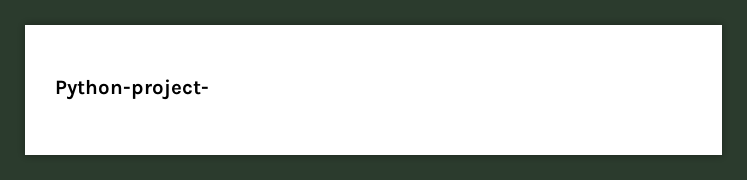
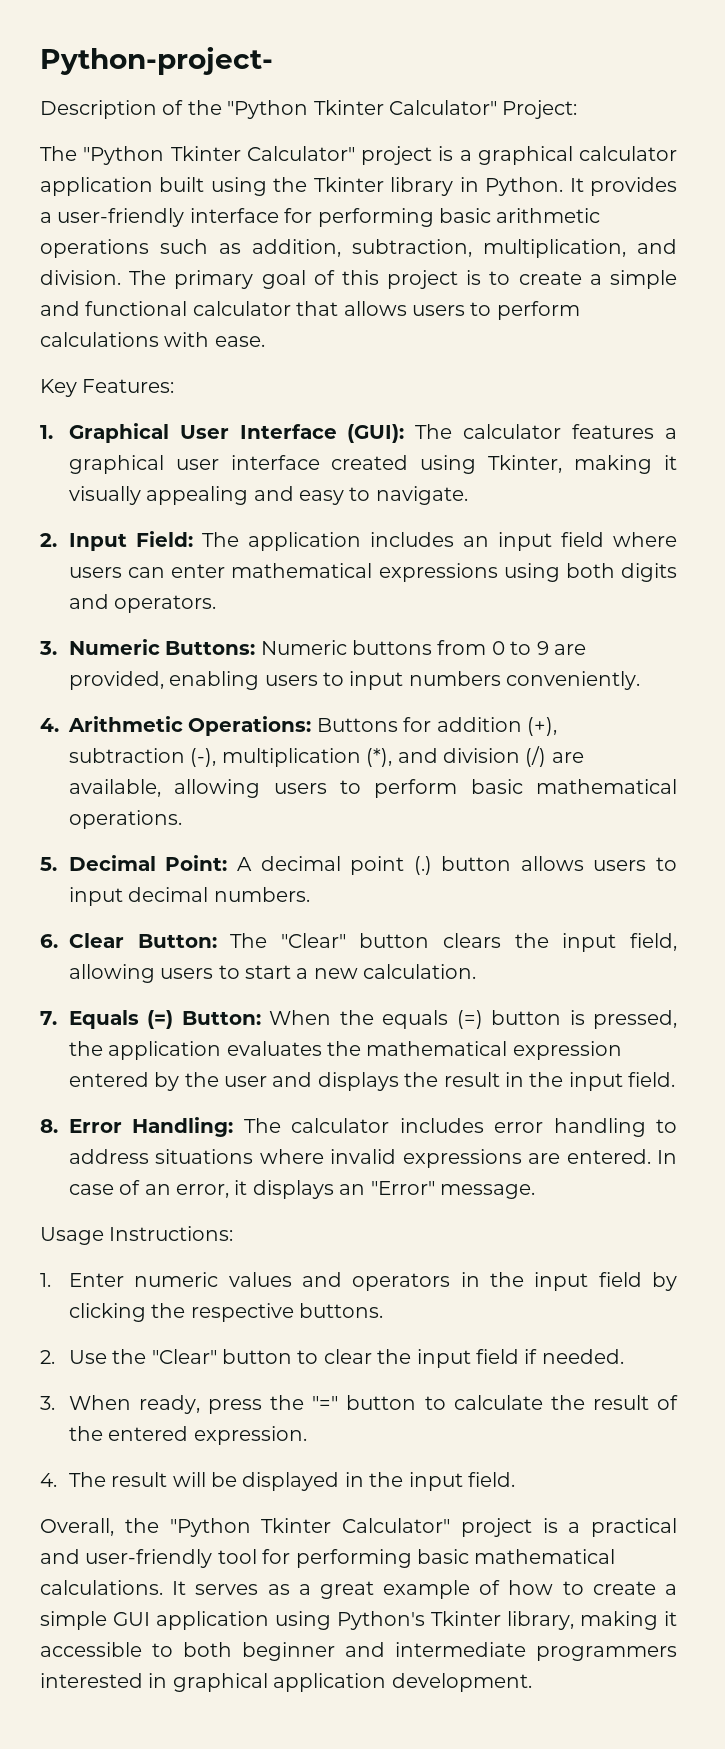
(209, 89) none -> [40,100,578,119] [40,146,677,165] [40,177,677,196] [40,208,601,227] [40,239,677,258] [40,270,677,289] [40,301,580,320] [40,332,265,347] [40,379,175,397] [40,423,678,443] [68,455,677,474] [68,486,468,505] [40,531,677,551] [68,563,677,582] [68,594,217,613] [39,639,587,655] [68,671,641,690] [40,716,557,736] [69,746,584,767] [69,779,677,798] [69,810,182,829] [40,855,677,875] [68,887,310,906] [40,933,677,952] [68,964,477,983] [40,1010,677,1029] [68,1041,622,1060] [68,1072,676,1091] [40,1117,677,1137] [68,1149,677,1168] [68,1180,536,1199] [40,1226,234,1245] [40,1272,677,1291] [68,1303,384,1322] [40,1349,624,1368] [40,1395,678,1414] [68,1426,307,1445] [40,1472,516,1491] [40,1518,677,1537] [40,1549,616,1568] [40,1580,677,1599] [40,1611,677,1630] [40,1642,677,1661] [40,1673,532,1692] // Description of the "Python Tkinter Calculator" Project: // The "Python Tkinter Calculator" project is a graphical calculator application built using the Tkinter library in Python. It provides a user-friendly interface for performing basic arithmetic operations such as addition, subtraction, multiplication, and division. The primary goal of this project is to create a simple and functional calculator that allows users to perform calculations with ease. // Key Features: // 1. Graphical User Interface (GUI): The calculator features a graphical user interface created using Tkinter, making it visually appealing and easy to navigate. // 2. Input Field: The application includes an input field where users can enter mathematical expressions using both digits and operators. // 3. Numeric Buttons: Numeric buttons from 0 to 9 are provided, enabling users to input numbers conveniently. // 4. Arithmetic Operations: Buttons for addition (+), subtraction (-), multiplication (*), and division (/) are available, allowing users to perform basic mathematical operations. // 5. Decimal Point: A decimal point (.) button allows users to input decimal numbers. // 6. Clear Button: The "Clear" button clears the input field, allowing users to start a new calculation. // 7. Equals (=) Button: When the equals (=) button is pressed, the application evaluates the mathematical expression entered by the user and displays the result in the input field. // 8. Error Handling: The calculator includes error handling to address situations where invalid expressions are entered. In case of an error, it displays an "Error" message. // Usage Instructions: // 1. Enter numeric values and operators in the input field by clicking the respective buttons. // 2. Use the "Clear" button to clear the input field if needed. // 3. When ready, press the "=" button to calculate the result of the entered expression. // 4. The result will be displayed in the input field. // Overall, the "Python Tkinter Calculator" project is a practical and user-friendly tool for performing basic mathematical calculations. It serves as a great example of how to create a simple GUI application using Python's Tkinter library, making it accessible to both beginner and intermediate programmers interested in graphical application development.

